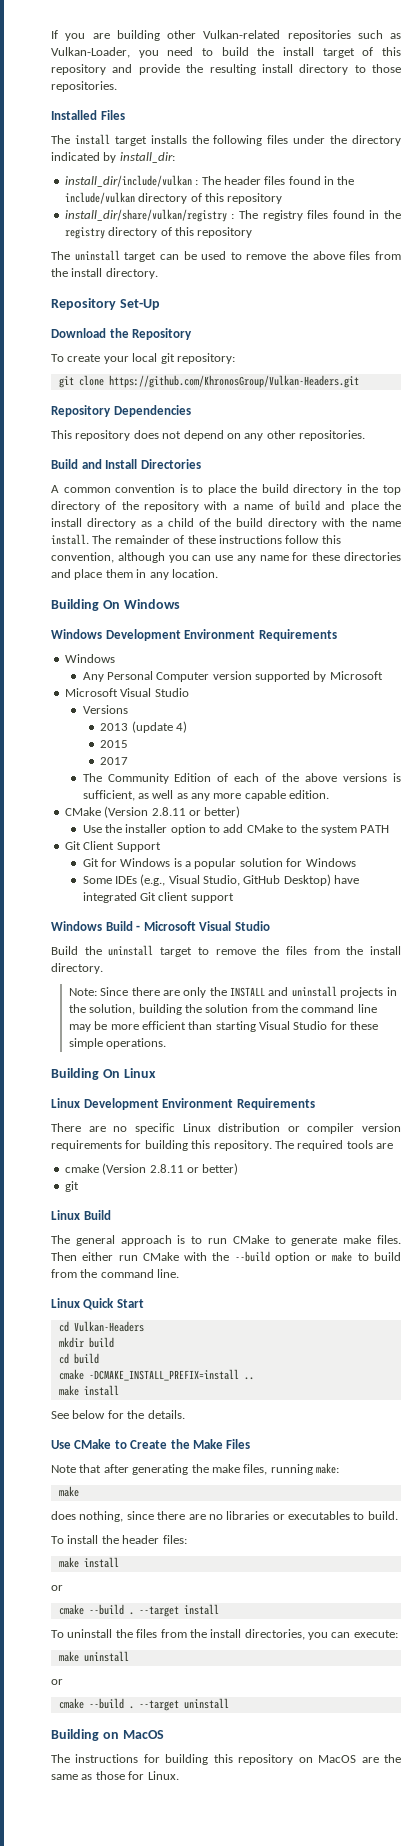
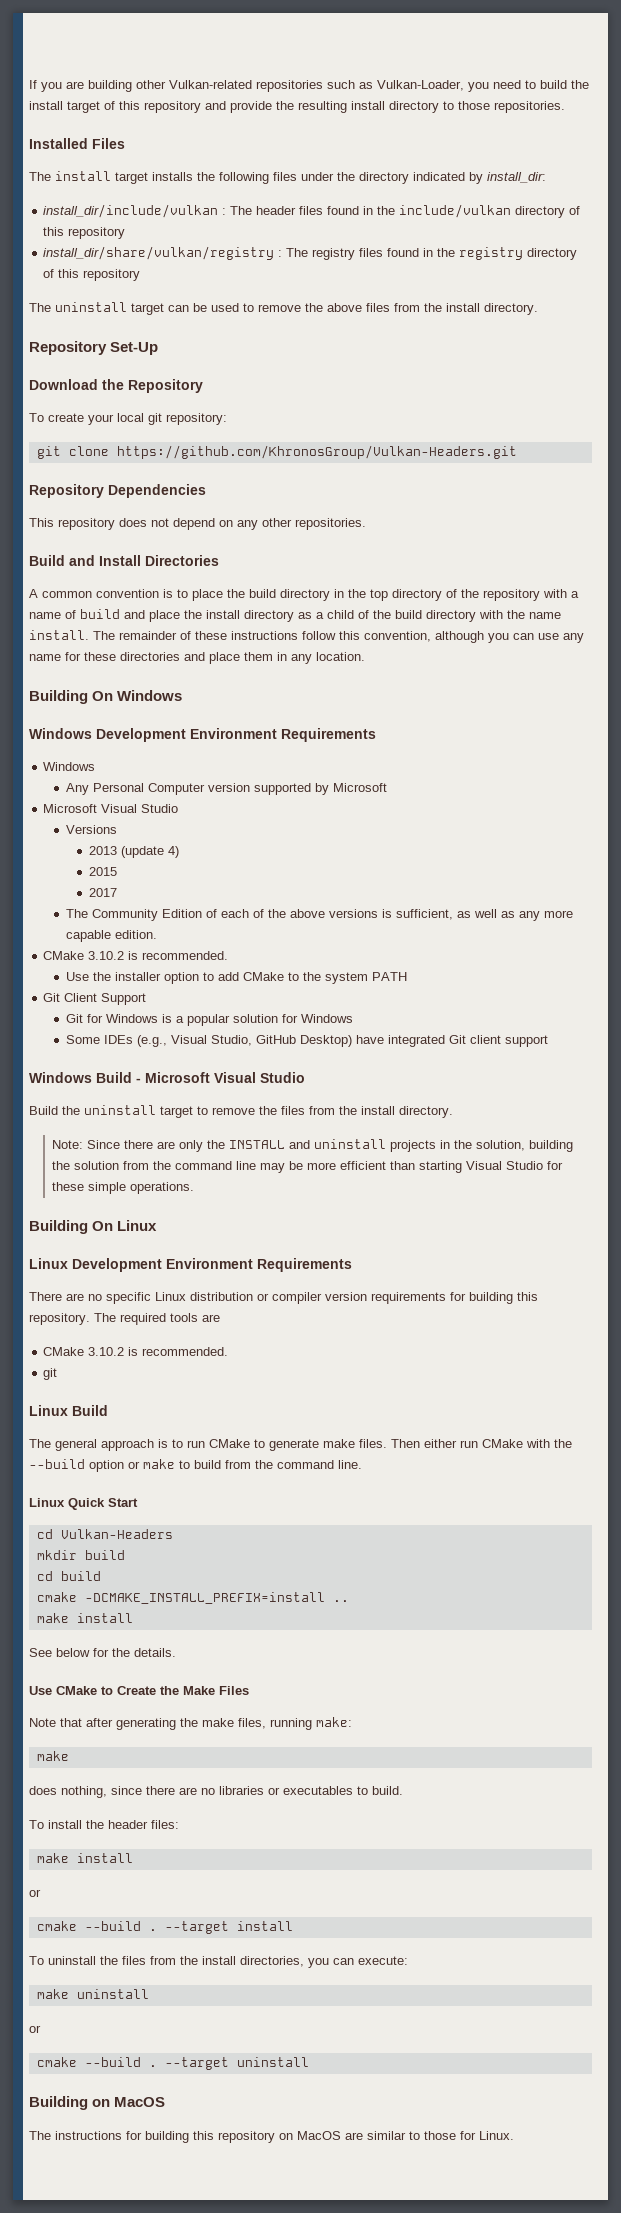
[104,806,241,818] (Version 2.8.11 or better) -> [88,951,229,960] 3.10.2 is recommended.
[64,1163,239,1175] cmake (Version 2.8.11 or better) -> [43,1347,229,1356] CMake 3.10.2 is recommended.
[384,1754,402,1763] [51,1774,93,1780] the same as -> [367,2131,420,2140] similar to

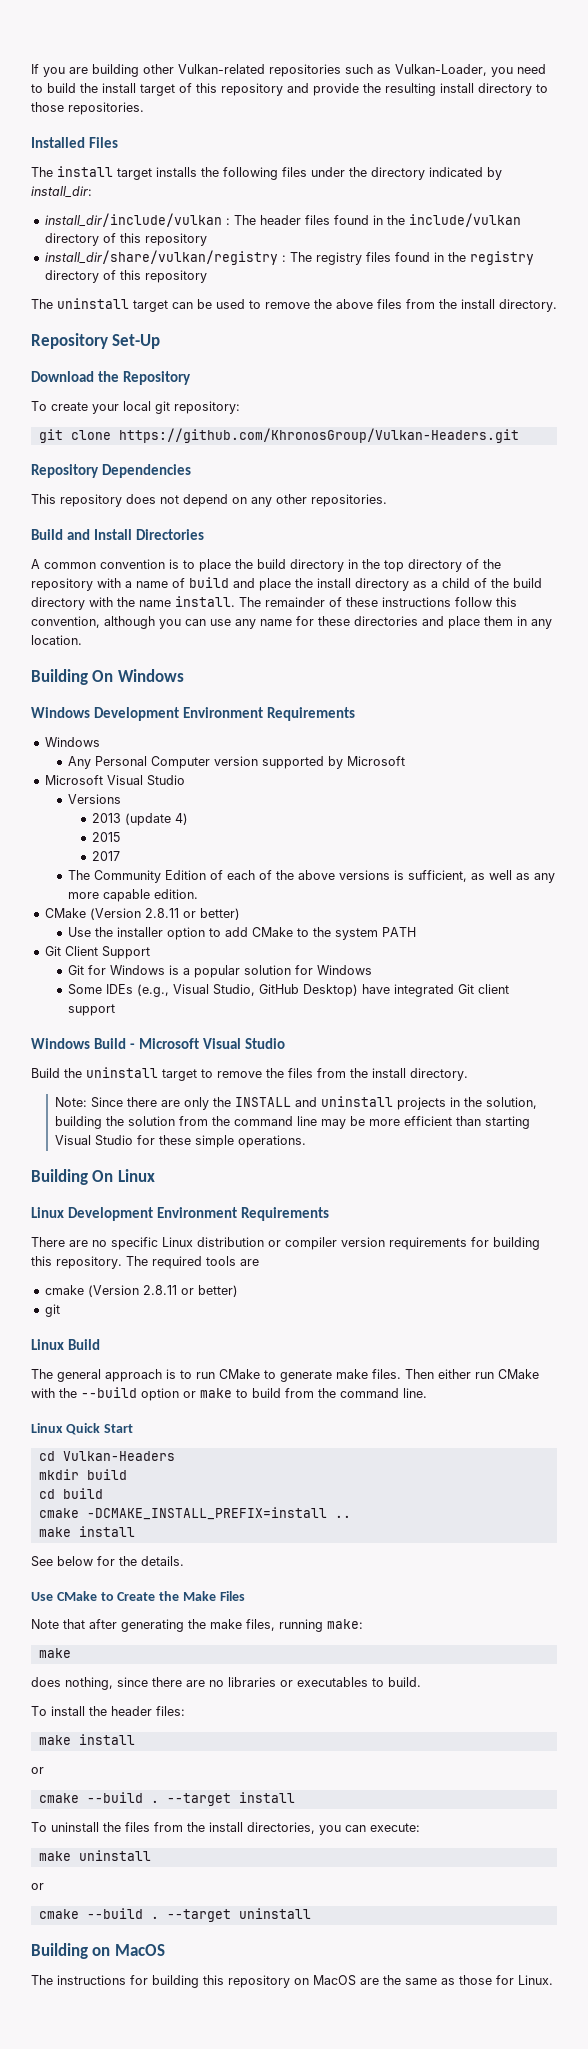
[88,951,229,960] 3.10.2 is recommended. -> [89,908,240,920] (Version 2.8.11 or better)
[43,1347,229,1356] CMake 3.10.2 is recommended. -> [44,1285,238,1297] cmake (Version 2.8.11 or better)
[367,2131,420,2140] similar to -> [383,1975,455,1985] the same as

